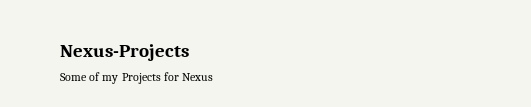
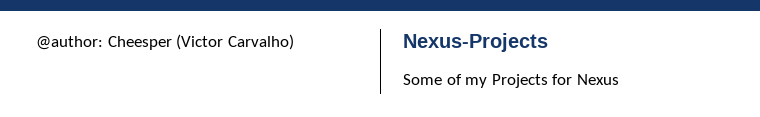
(60, 52) none -> [36,34,294,50] @author: Cheesper (Victor Carvalho) //

